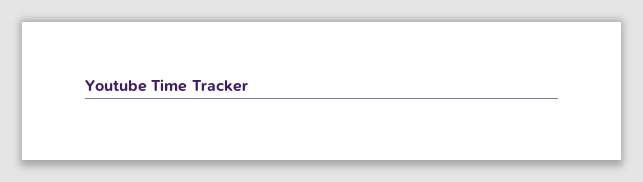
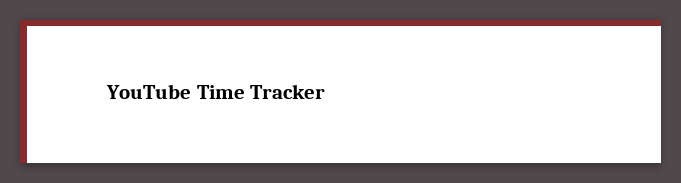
[85,80,147,92] Youtube -> [106,84,191,99] YouTube

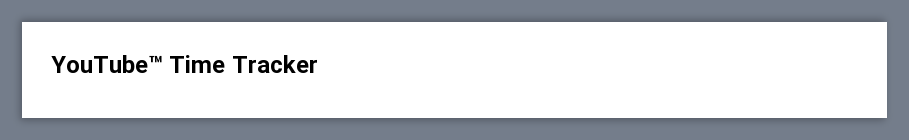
[106,84,191,99] YouTube -> [51,55,163,73] YouTube™

